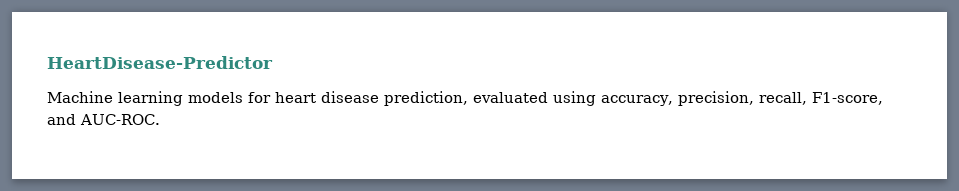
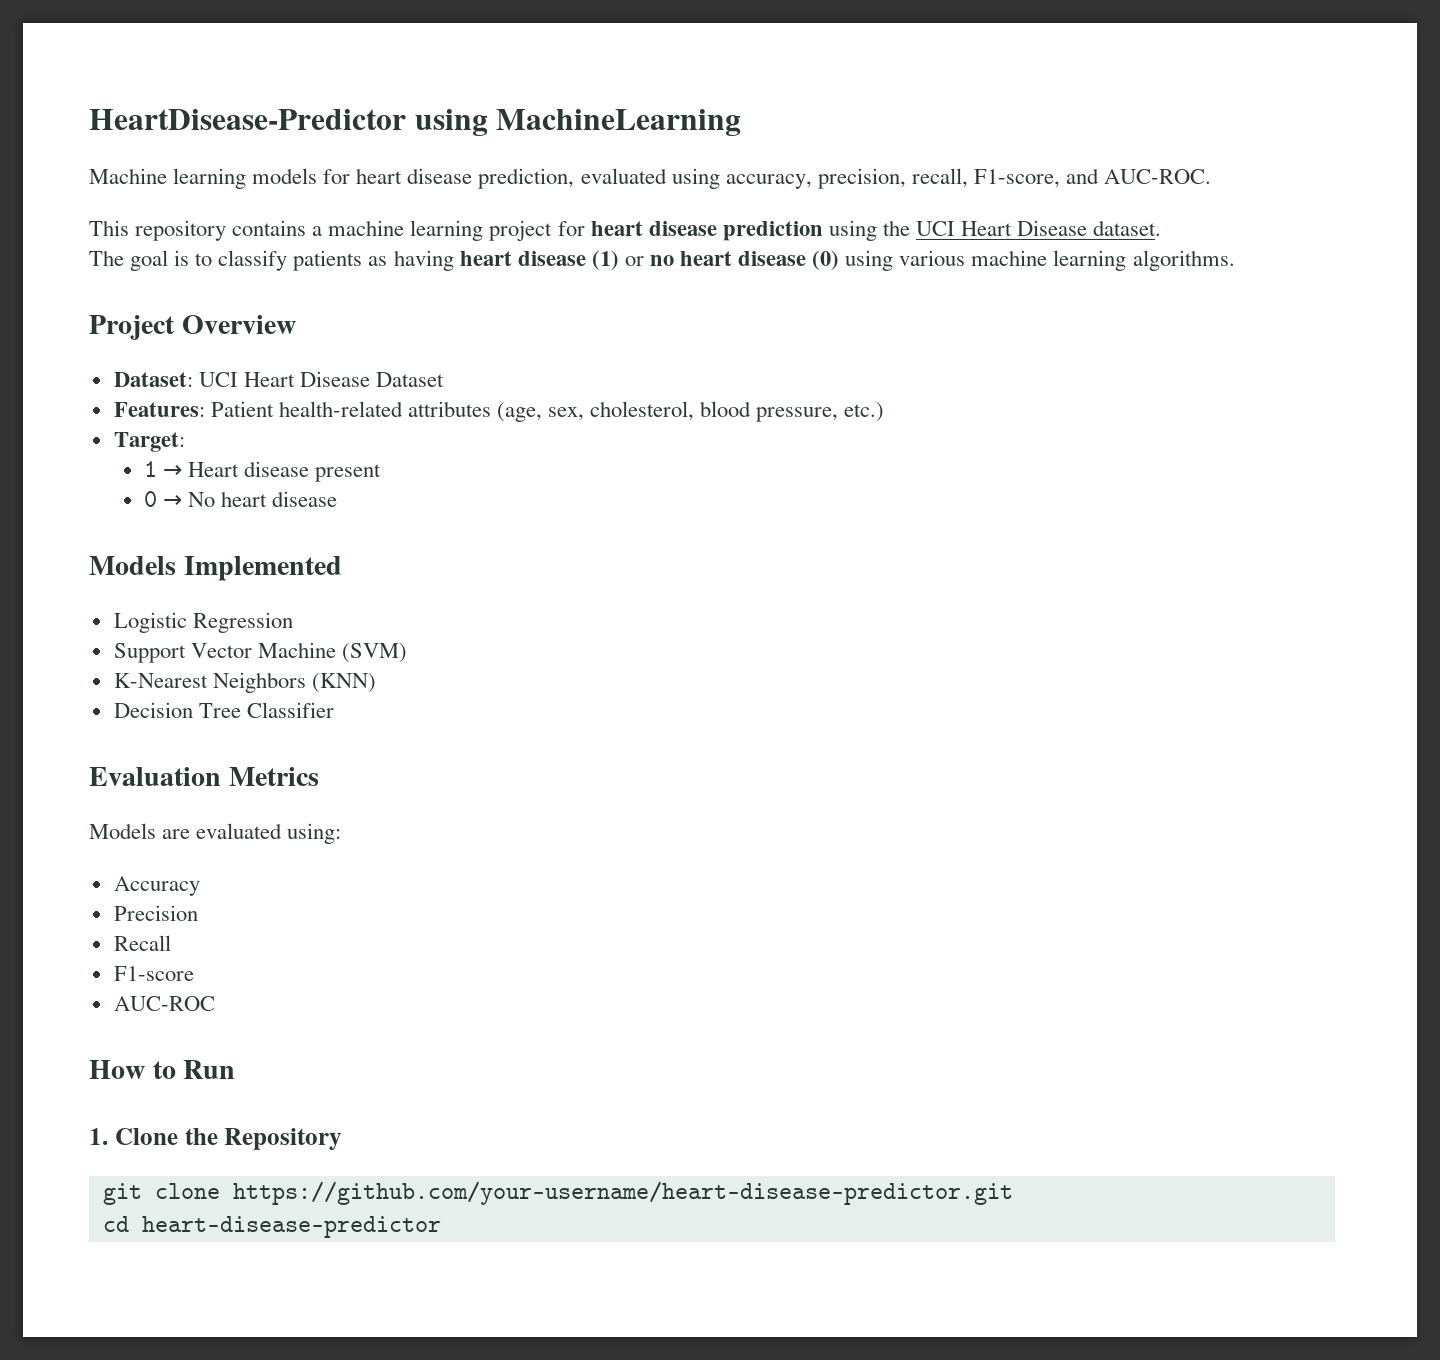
(273, 62) none -> [414,109,742,137] using MachineLearning
(160, 119) none -> [89,220,1162,241] [89,250,1235,271] [89,315,296,340] [113,371,445,387] [113,401,885,422] [113,432,185,452] [143,461,382,482] [143,491,338,507] [89,556,342,581] [113,612,293,633] [113,642,407,663] [113,672,376,693] [113,702,334,718] [89,767,319,786] [89,823,342,844] [113,876,200,896] [113,905,198,921] [113,935,171,951] [113,966,194,981] [113,996,215,1011] [89,1060,236,1079] [89,1128,343,1150] [102,1181,1013,1205] [102,1216,441,1238] // This repository contains a machine learning project for heart disease prediction using the UCI Heart Disease dataset. // The goal is to classify patients as having heart disease (1) or no heart disease (0) using various machine learning algorithms. // Project Overview // Dataset: UCI Heart Disease Dataset // Features: Patient health-related attributes (age, sex, cholesterol, blood pressure, etc.) // Target: // 1 → Heart disease present // 0 → No heart disease // Models Implemented // Logistic Regression // Support Vector Machine (SVM) // K-Nearest Neighbors (KNN) // Decision Tree Classifier // Evaluation Metrics // Models are evaluated using: // Accuracy // Precision // Recall // F1-score // AUC-ROC // How to Run // 1. Clone the Repository // git clone https://github.com/your-username/heart-disease-predictor.git // cd heart-disease-predictor

